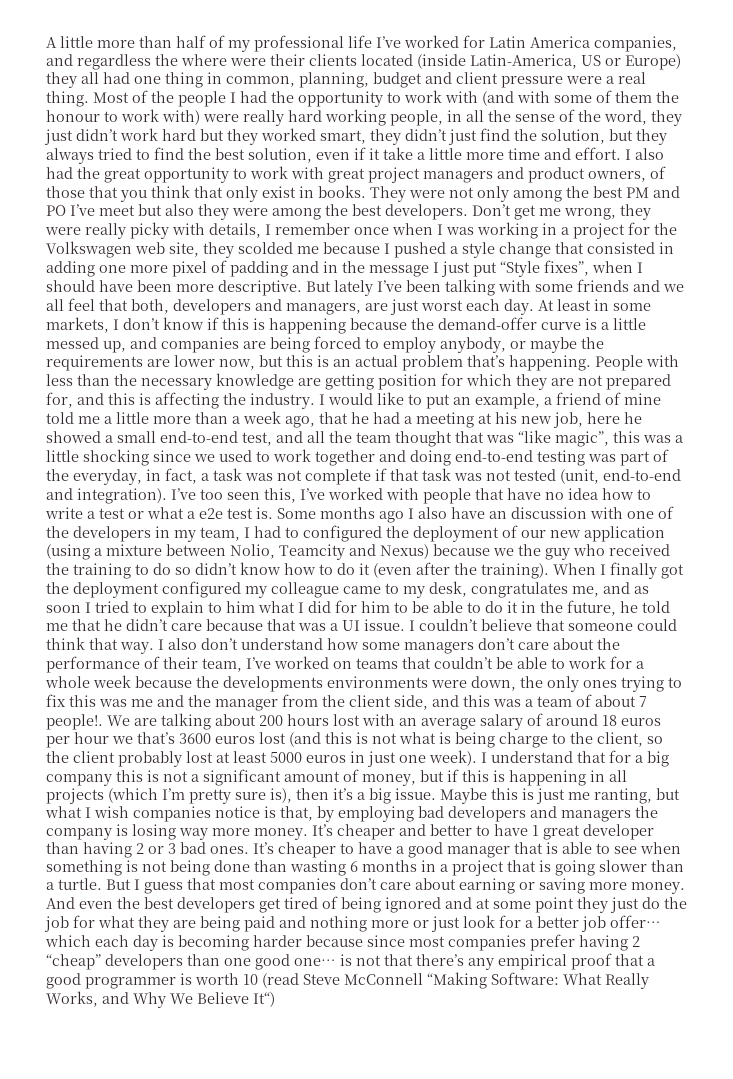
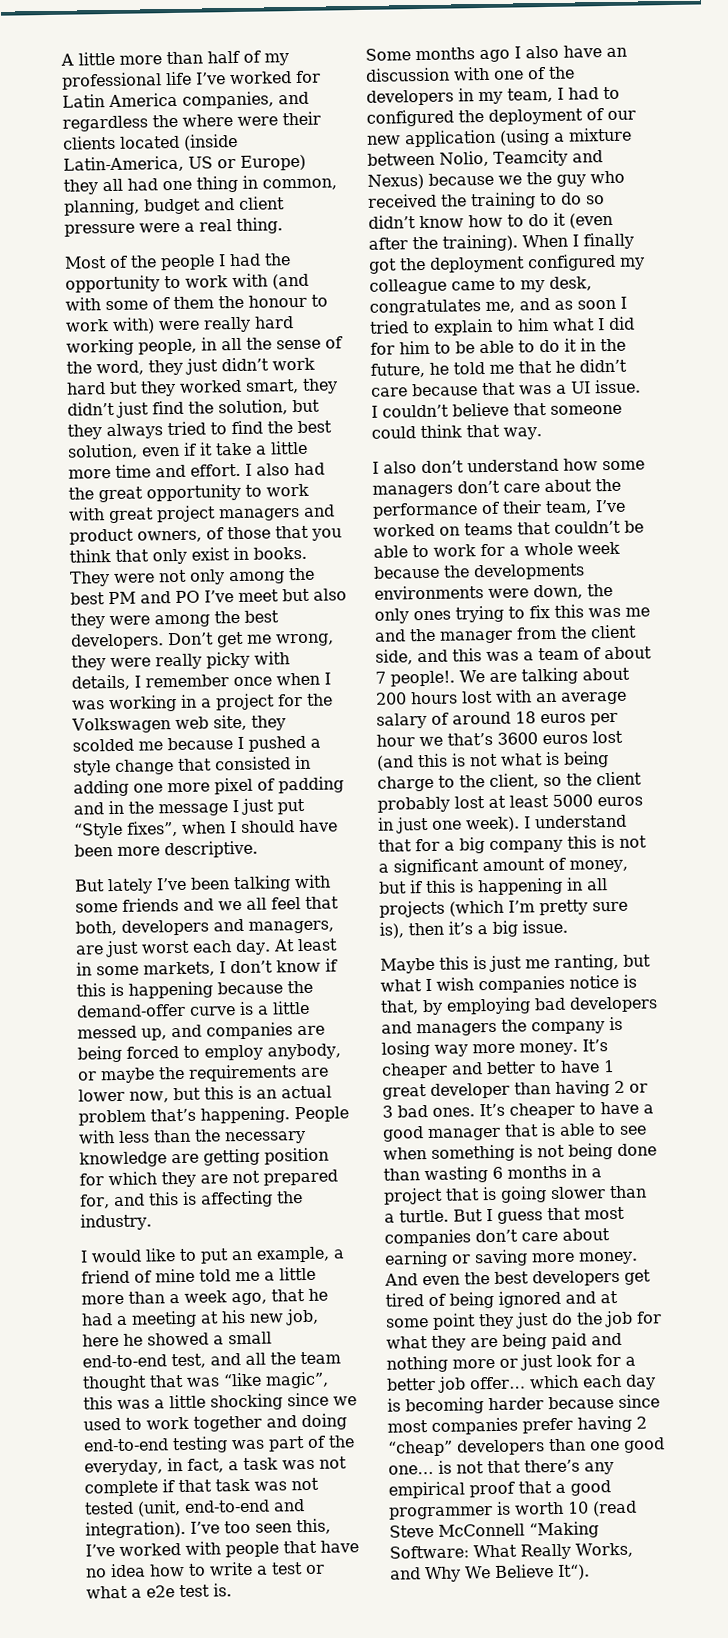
(89, 99) none -> (283, 225) //
(302, 288) none -> (258, 849) //
(315, 401) none -> (152, 1222) //
(273, 513) none -> (232, 1590) //
(154, 648) none -> (542, 433) //
(436, 794) none -> (568, 926) //
[253,992,275,1007] It“) -> [557,1564,590,1580] It“).

